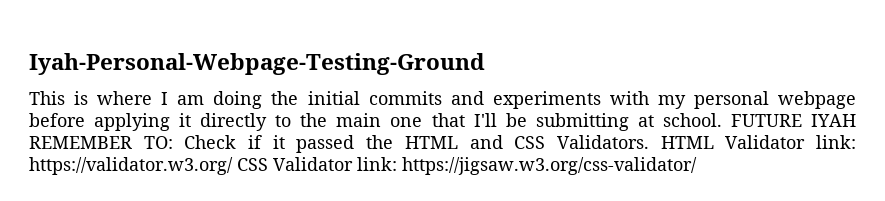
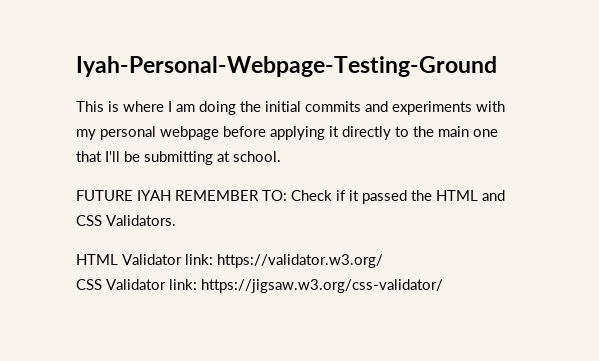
(722, 120) none -> (281, 156) //
(649, 142) none -> (176, 220) //
(233, 166) none -> (383, 261) //

